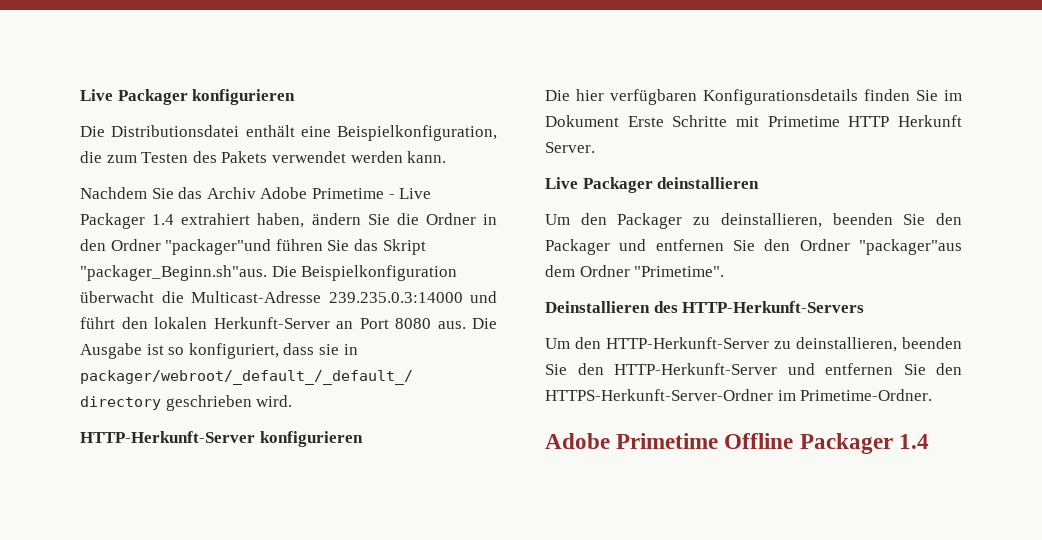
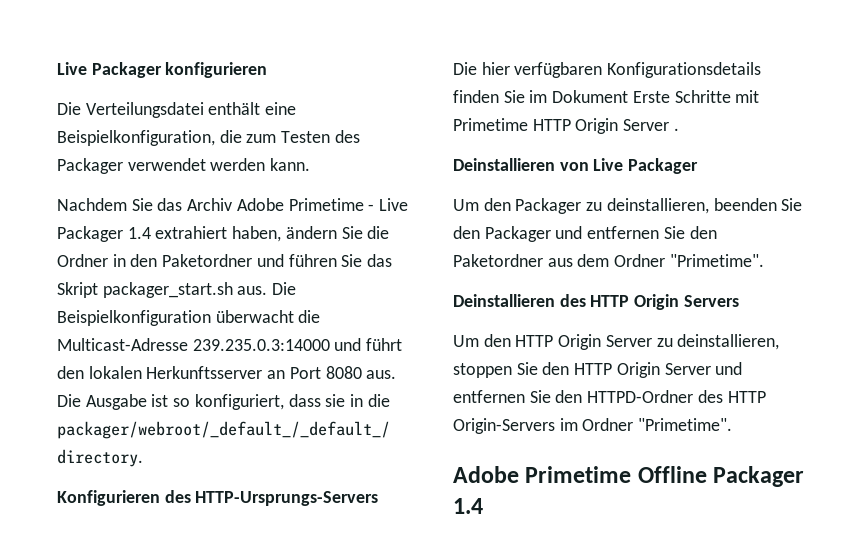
[111,125,240,137] Distributionsdatei -> [85,102,204,118] Verteilungsdatei
[221,151,268,163] Pakets -> [57,158,123,174] Packager
[110,239,272,255] Ordner "packager"und -> [162,254,284,267] Paketordner und
[80,265,267,281] "packager_Beginn.sh"aus. -> [102,282,268,298] packager_start.sh aus.
[213,317,330,329] Herkunft-Server -> [146,366,263,379] Herkunftsserver
[80,370,413,385] [80,395,293,411] [80,431,363,447] packager/webroot/_default_/_default_/ directory geschrieben wird. // HTTP-Herkunft-Server konfigurieren -> [367,394,390,407] [57,421,390,439] [57,449,143,467] [57,490,379,506] die packager/webroot/_default_/_default_/ directory. // Konfigurieren des HTTP-Ursprungs-Servers
[898,115,962,127] [545,142,595,153] [545,177,760,193] Herkunft Server. // Live Packager deinstallieren -> [575,118,679,134] [453,158,699,174] Origin Server . // Deinstallieren von Live Packager
[799,239,962,255] Ordner "packager"aus -> [453,254,573,267] Paketordner aus
[682,301,865,313] [545,337,962,352] [545,363,962,375] [545,389,933,401] HTTP-Herkunft-Servers // Um den HTTP-Herkunft-Server zu deinstallieren, beenden Sie den HTTP-Herkunft-Server und entfernen Sie den HTTPS-Herkunft-Server-Ordner im Primetime-Ordner. -> [590,294,739,310] [453,334,780,350] [453,362,743,378] [453,390,766,403] [453,418,733,434] HTTP Origin Servers // Um den HTTP Origin Server zu deinstallieren, stoppen Sie den HTTP Origin Server und entfernen Sie den HTTPD-Ordner des HTTP Origin-Servers im Ordner "Primetime".

